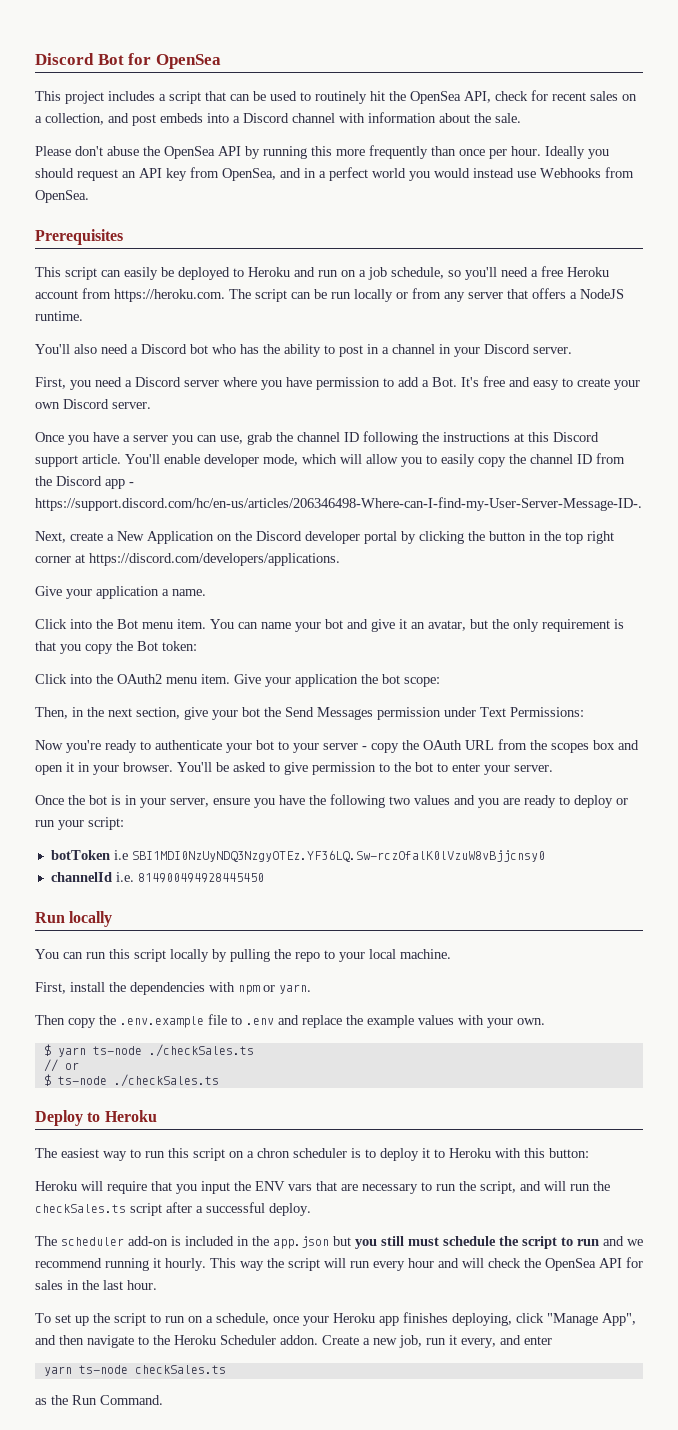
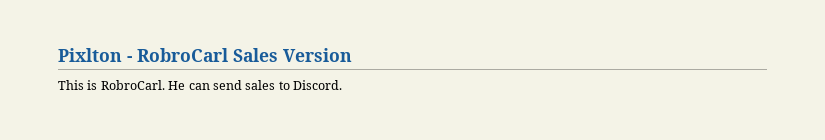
[35,53,221,69] [35,90,637,104] [35,112,521,126] [35,145,609,159] [35,167,634,181] [35,190,89,203] [35,229,123,245] [35,266,609,280] [35,288,624,302] [35,311,83,321] [35,344,572,357] [35,376,640,390] [35,399,151,409] [35,431,599,445] [35,453,625,467] [35,476,134,489] [35,497,642,511] [35,531,614,544] [35,553,340,566] [35,586,206,599] [35,619,624,632] [35,641,197,654] [35,674,440,687] [35,707,584,720] [35,739,639,753] [35,762,553,775] [35,794,628,808] [35,817,124,830] [50,850,545,862] [50,872,264,883] [35,911,113,927] [35,949,451,962] [35,982,311,995] [35,1014,545,1028] [43,1044,254,1057] [43,1059,79,1072] [43,1074,219,1087] [35,1110,157,1126] [35,1148,589,1161] [35,1181,610,1194] [35,1202,311,1216] [35,1236,643,1249] [35,1257,643,1271] [35,1280,157,1290] [35,1312,636,1326] [35,1335,552,1348] [43,1365,226,1376] [35,1395,163,1405] Discord Bot for OpenSea // This project includes a script that can be used to routinely hit the OpenSea API, check for recent sales on a collection, and post embeds into a Discord channel with information about the sale. // Please don't abuse the OpenSea API by running this more frequently than once per hour. Ideally you should request an API key from OpenSea, and in a perfect world you would instead use Webhooks from OpenSea. // Prerequisites // This script can easily be deployed to Heroku and run on a job schedule, so you'll need a free Heroku account from https://heroku.com. The script can be run locally or from any server that offers a NodeJS runtime. // You'll also need a Discord bot who has the ability to post in a channel in your Discord server. // First, you need a Discord server where you have permission to add a Bot. It's free and easy to create your own Discord server. // Once you have a server you can use, grab the channel ID following the instructions at this Discord support article. You'll enable developer mode, which will allow you to easily copy the channel ID from the Discord app - https://support.discord.com/hc/en-us/articles/206346498-Where-can-I-find-my-User-Server-Message-ID-. // Next, create a New Application on the Discord developer portal by clicking the button in the top right corner at https://discord.com/developers/applications. // Give your application a name. // Click into the Bot menu item. You can name your bot and give it an avatar, but the only requirement is that you copy the Bot token: // Click into the OAuth2 menu item. Give your application the bot scope: // Then, in the next section, give your bot the Send Messages permission under Text Permissions: // Now you're ready to authenticate your bot to your server - copy the OAuth URL from the scopes box and open it in your browser. You'll be asked to give permission to the bot to enter your server. // Once the bot is in your server, ensure you have the following two values and you are ready to deploy or run your script: // botToken i.e SBI1MDI0NzUyNDQ3NzgyOTEz.YF36LQ.Sw-rczOfalK0lVzuW8vBjjcnsy0 // channelId i.e. 814900494928445450 // Run locally // You can run this script locally by pulling the repo to your local machine. // First, install the dependencies with npm or yarn. // Then copy the .env.example file to .env and replace the example values with your own. // $ yarn ts-node ./checkSales.ts // // or // $ ts-node ./checkSales.ts // Deploy to Heroku // The easiest way to run this script on a chron scheduler is to deploy it to Heroku with this button: // Heroku will require that you input the ENV vars that are necessary to run the script, and will run the checkSales.ts script after a successful deploy. // The scheduler add-on is included in the app.json but you still must schedule the script to run and we recommend running it hourly. This way the script will run every hour and will check the OpenSea API for sales in the last hour. // To set up the script to run on a schedule, once your Heroku app finishes deploying, click "Manage App", and then navigate to the Heroku Scheduler addon. Create a new job, run it every, and enter // yarn ts-node checkSales.ts // as the Run Command. -> [58,48,352,62] [58,80,342,90] Pixlton - RobroCarl Sales Version // This is RobroCarl. He can send sales to Discord.

